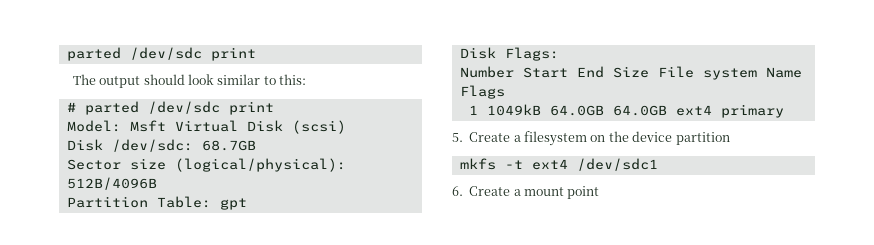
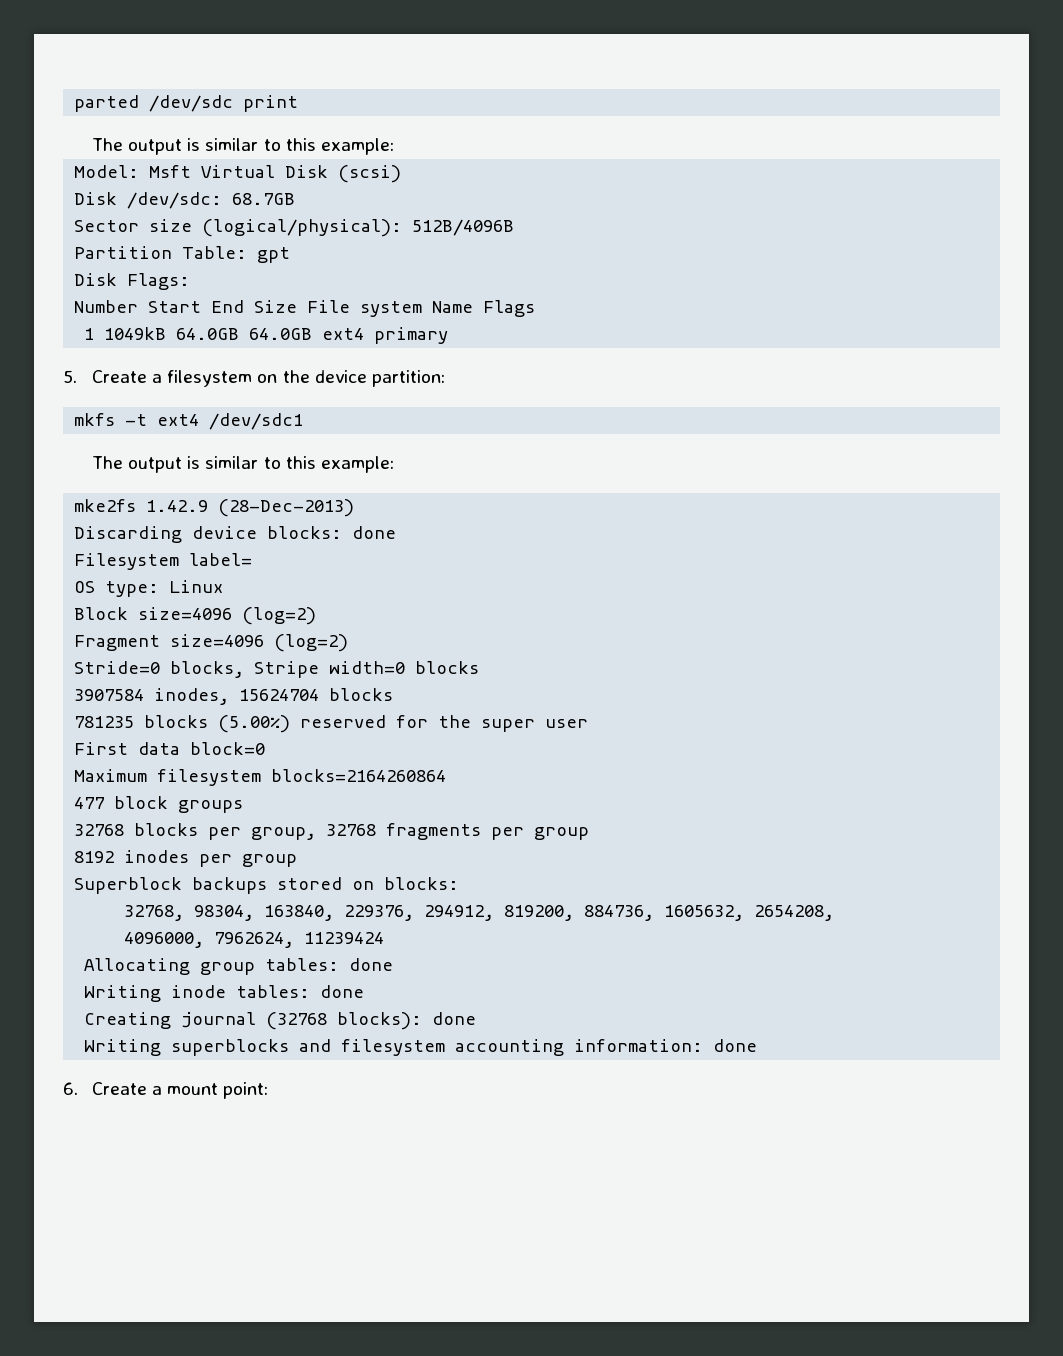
[143,74,307,85] [66,101,274,115] should look similar to this: // # parted /dev/sdc print -> [187,138,394,155] is similar to this example:
[675,132,730,145] partition -> [371,370,445,387] partition:
(658, 164) none -> [92,456,394,473] [74,499,355,517] [74,526,397,543] [74,553,253,570] [74,580,224,597] [74,607,317,625] [74,634,349,652] [74,661,480,678] [74,688,394,705] [74,715,589,733] [74,742,266,755] [74,769,447,786] [74,796,244,813] [74,823,590,840] [74,850,298,867] [74,877,460,894] [124,905,835,921] [124,932,385,948] [84,958,394,975] [84,985,365,1002] [84,1012,477,1030] [84,1039,758,1056] // The output is similar to this example: // mke2fs 1.42.9 (28-Dec-2013) // Discarding device blocks: done // Filesystem label= // OS type: Linux // Block size=4096 (log=2) // Fragment size=4096 (log=2) // Stride=0 blocks, Stripe width=0 blocks // 3907584 inodes, 15624704 blocks // 781235 blocks (5.00%) reserved for the super user // First data block=0 // Maximum filesystem blocks=2164260864 // 477 block groups // 32768 blocks per group, 32768 fragments per group // 8192 inodes per group // Superblock backups stored on blocks: // 32768, 98304, 163840, 229376, 294912, 819200, 884736, 1605632, 2654208, // 4096000, 7962624, 11239424 // Allocating group tables: done // Writing inode tables: done // Creating journal (32768 blocks): done // Writing superblocks and filesystem accounting information: done
[567,186,600,199] point -> [223,1082,269,1099] point:

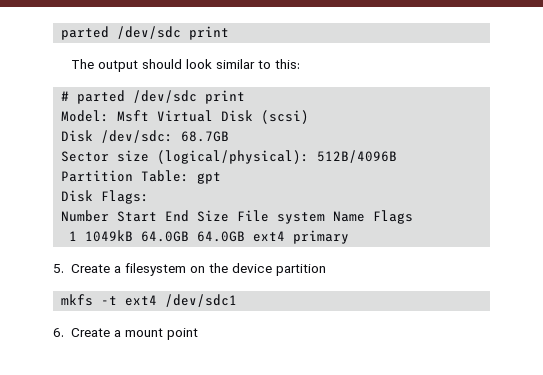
[187,138,394,155] is similar to this example: -> [142,59,301,69] [61,90,246,104] should look similar to this: // # parted /dev/sdc print
[371,370,445,387] partition: -> [276,264,327,276] partition
[92,456,394,473] [74,499,355,517] [74,526,397,543] [74,553,253,570] [74,580,224,597] [74,607,317,625] [74,634,349,652] [74,661,480,678] [74,688,394,705] [74,715,589,733] [74,742,266,755] [74,769,447,786] [74,796,244,813] [74,823,590,840] [74,850,298,867] [74,877,460,894] [124,905,835,921] [124,932,385,948] [84,958,394,975] [84,985,365,1002] [84,1012,477,1030] [84,1039,758,1056] // The output is similar to this example: // mke2fs 1.42.9 (28-Dec-2013) // Discarding device blocks: done // Filesystem label= // OS type: Linux // Block size=4096 (log=2) // Fragment size=4096 (log=2) // Stride=0 blocks, Stripe width=0 blocks // 3907584 inodes, 15624704 blocks // 781235 blocks (5.00%) reserved for the super user // First data block=0 // Maximum filesystem blocks=2164260864 // 477 block groups // 32768 blocks per group, 32768 fragments per group // 8192 inodes per group // Superblock backups stored on blocks: // 32768, 98304, 163840, 229376, 294912, 819200, 884736, 1605632, 2654208, // 4096000, 7962624, 11239424 // Allocating group tables: done // Writing inode tables: done // Creating journal (32768 blocks): done // Writing superblocks and filesystem accounting information: done -> (238, 300) none
[223,1082,269,1099] point: -> [167,328,199,340] point

